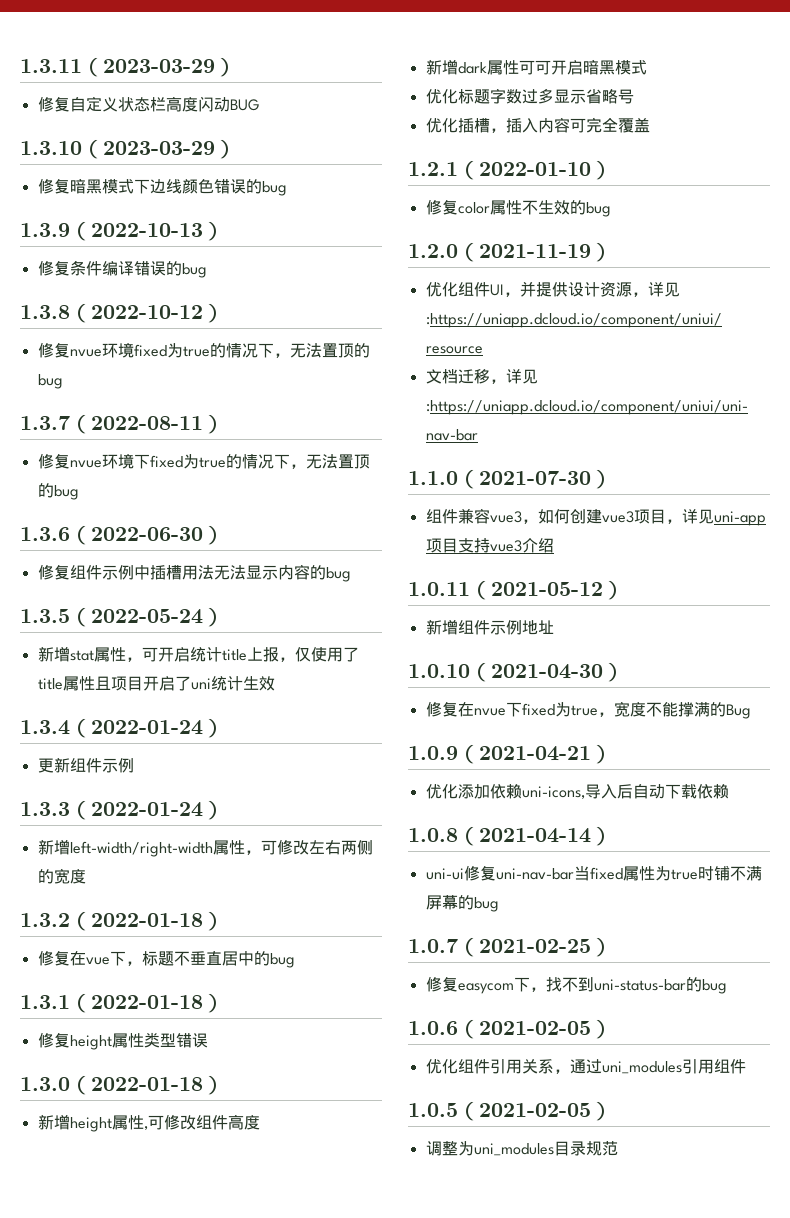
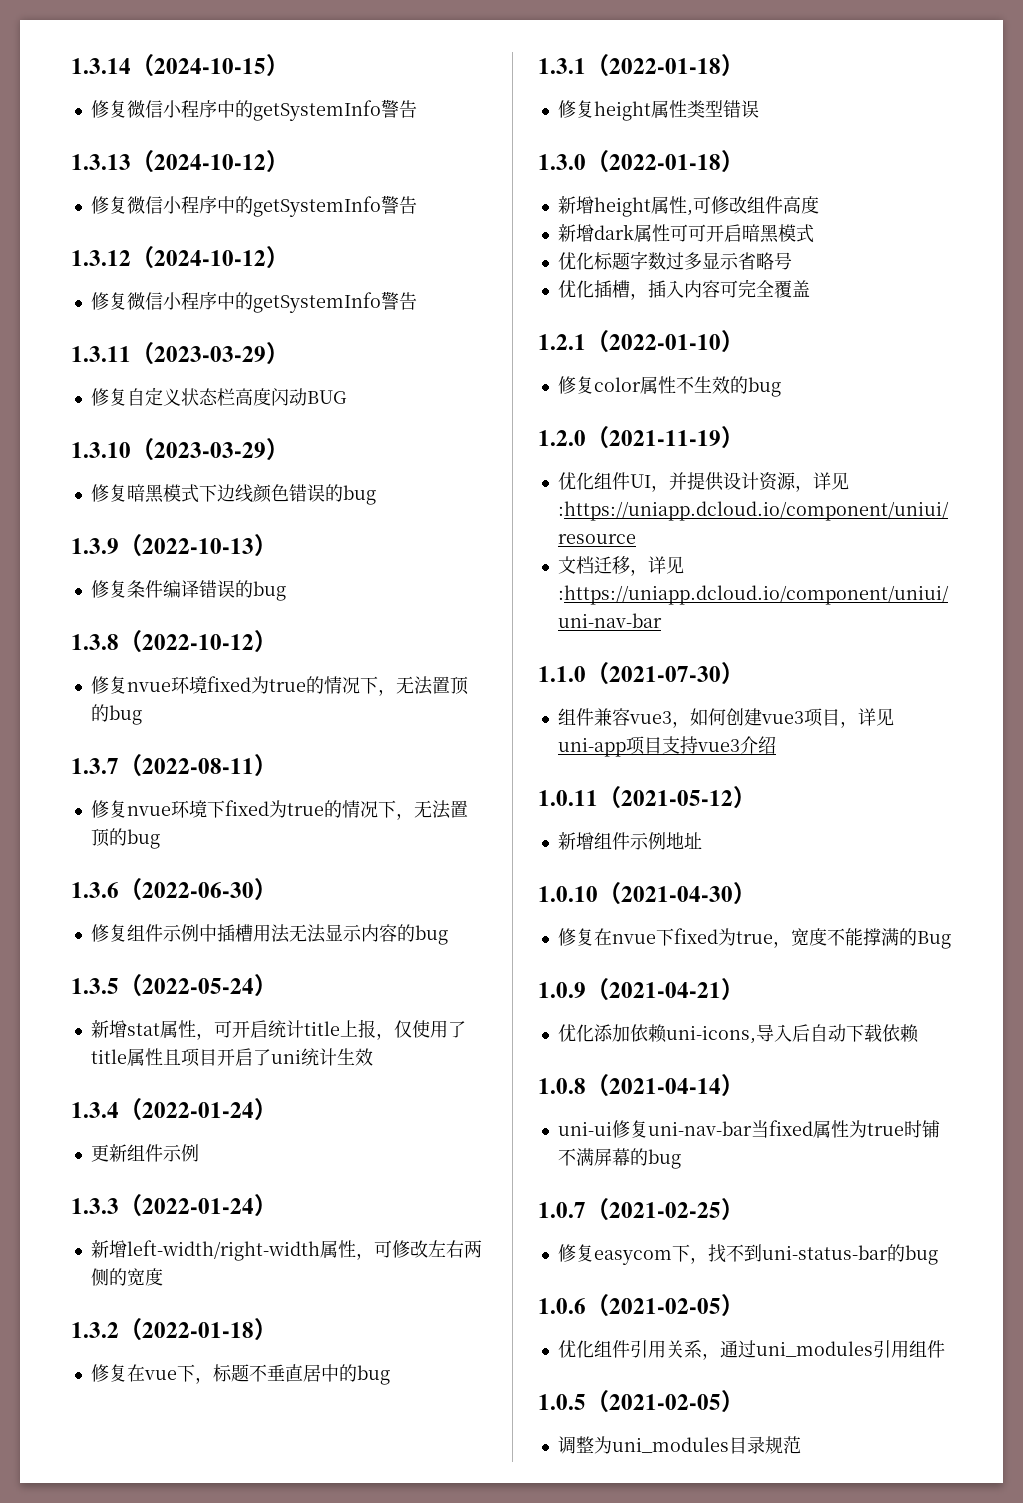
(20, 66) none -> [71,54,289,77] [90,99,417,121] [71,150,289,173] [90,195,417,217] [71,246,289,269] [90,291,417,313] 1.3.14（2024-10-15） // 修复微信小程序中的getSystemInfo警告 // 1.3.13（2024-10-12） // 修复微信小程序中的getSystemInfo警告 // 1.3.12（2024-10-12） // 修复微信小程序中的getSystemInfo警告 //

